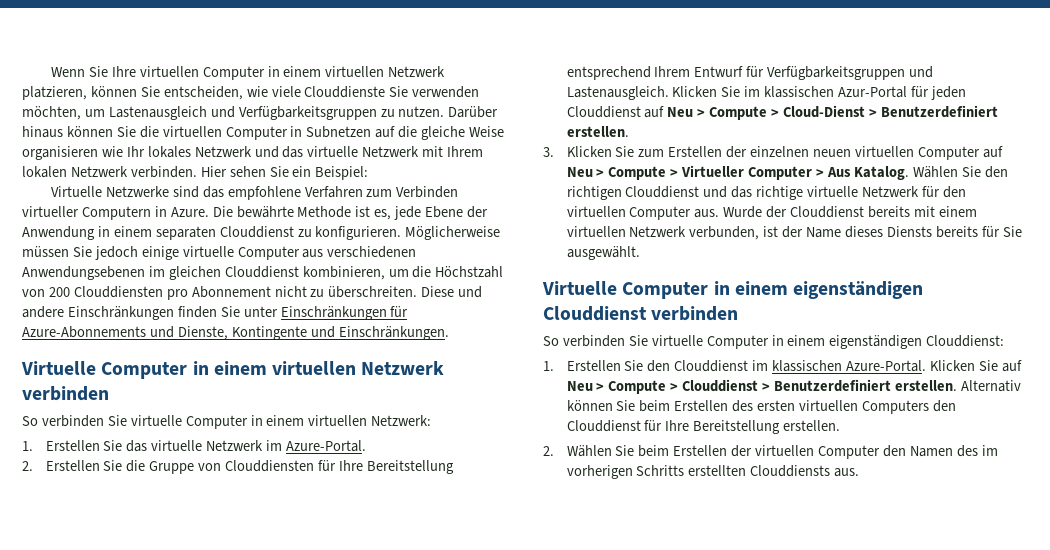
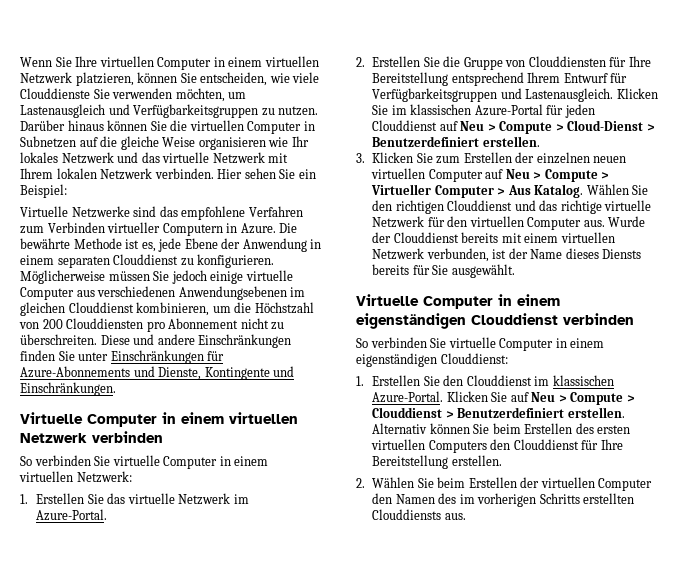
[838,86,908,98] Azur-Portal -> [474,104,543,116] Azure-Portal

